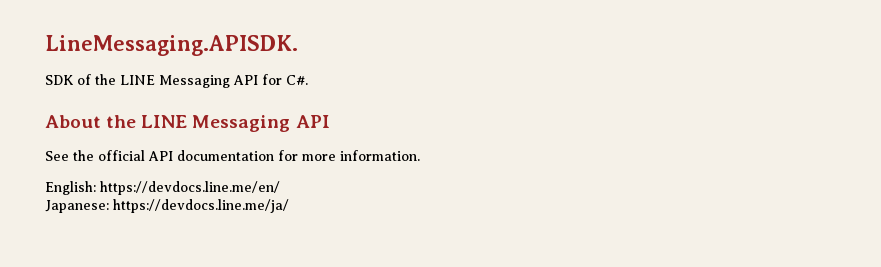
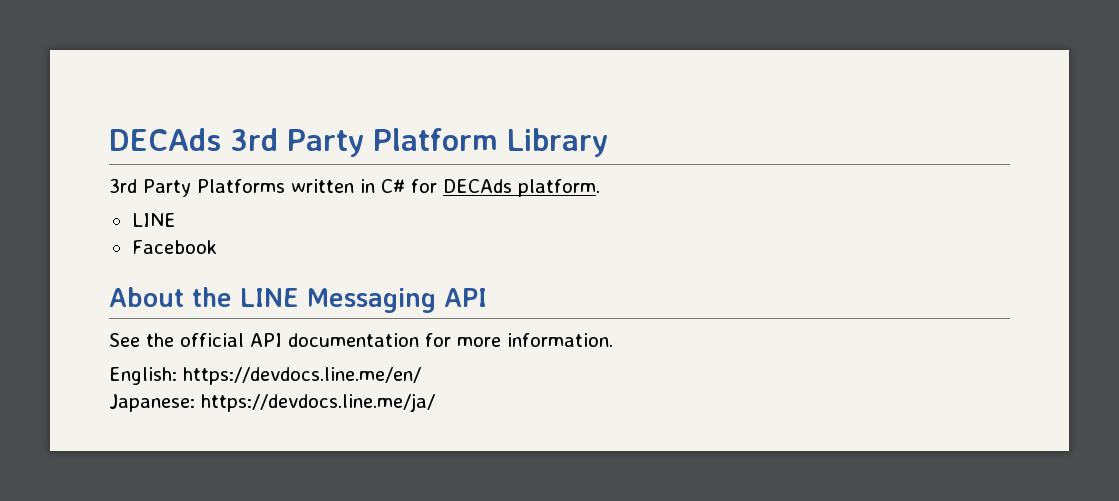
[45,35,298,56] [45,74,308,88] LineMessaging.APISDK. // SDK of the LINE Messaging API for C#. -> [109,128,608,157] [109,178,600,197] [131,213,176,227] [131,240,217,254] DECAds 3rd Party Platform Library // 3rd Party Platforms written in C# for DECAds platform. // LINE // Facebook

